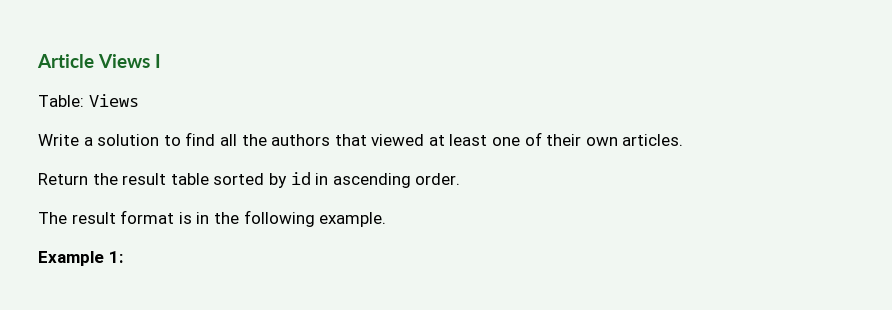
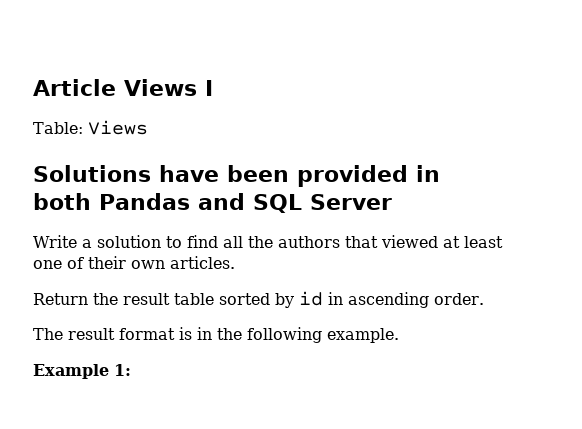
(139, 100) none -> [33,165,440,187] [33,193,392,213] // Solutions have been provided in both Pandas and SQL Server

